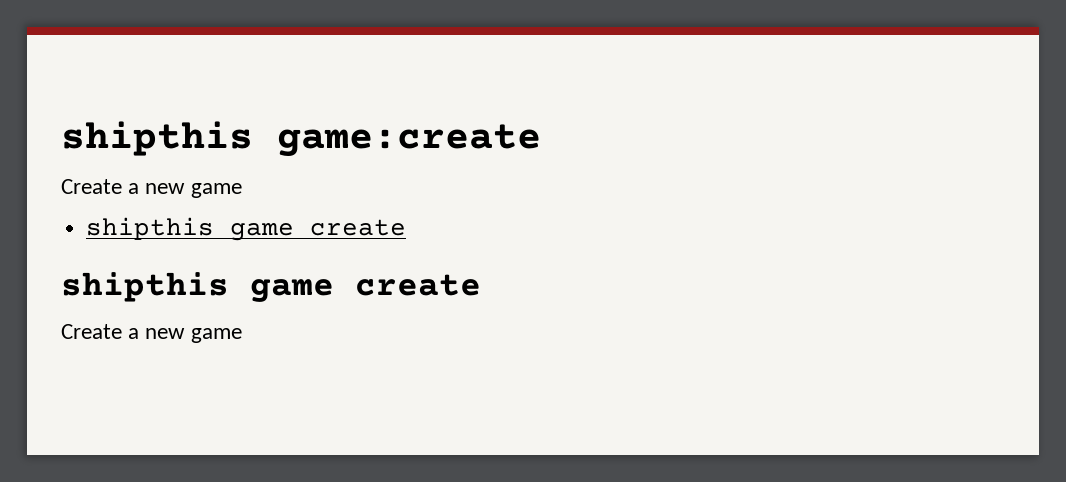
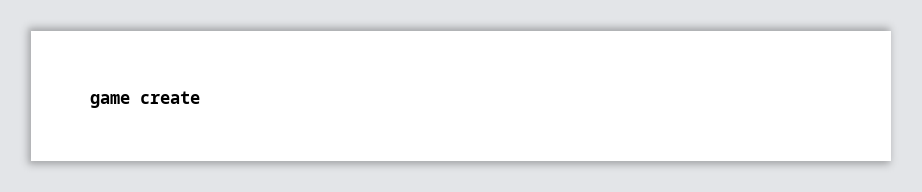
[61,121,541,157] [61,179,242,198] [86,217,407,241] [61,272,481,302] [61,324,242,343] shipthis game:create // Create a new game // shipthis game create // shipthis game create // Create a new game -> [90,91,200,108] game create

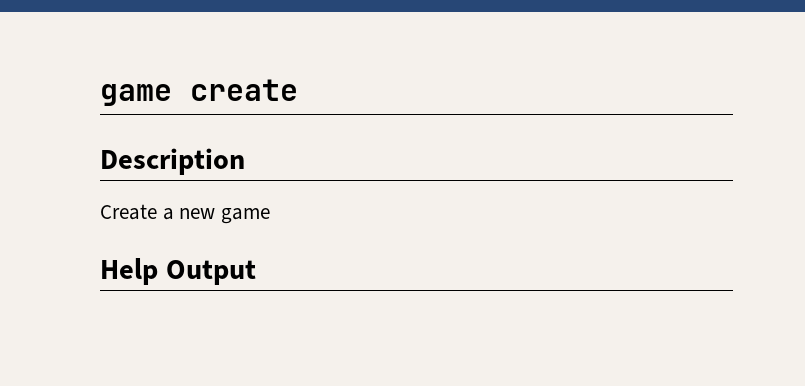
(200, 97) none -> [100,148,245,175] [100,204,271,224] [100,258,256,285] // Description // Create a new game // Help Output

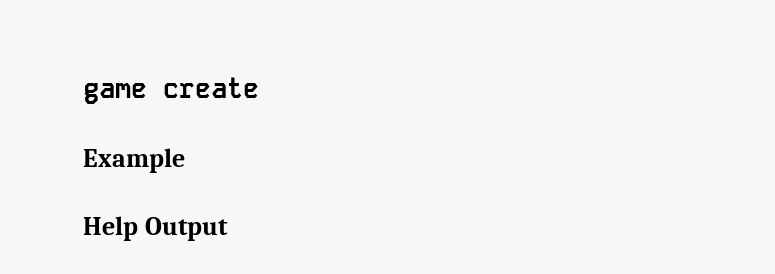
[100,148,245,175] [100,204,271,224] Description // Create a new game -> [83,148,185,173] Example

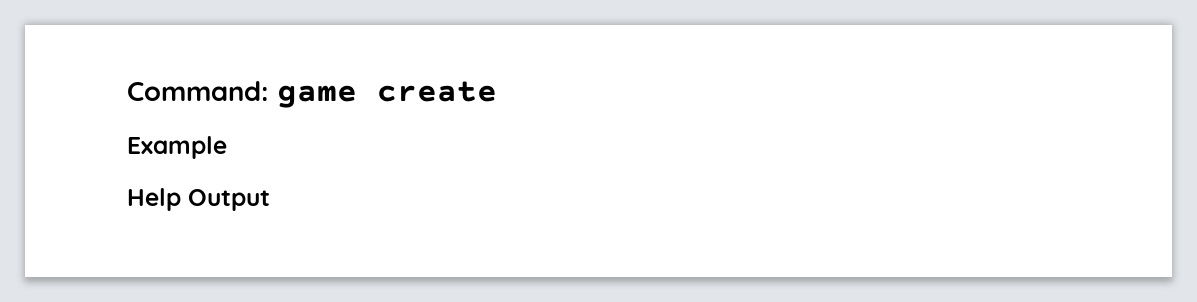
(83, 93) none -> [127,81,269,101] Command:

